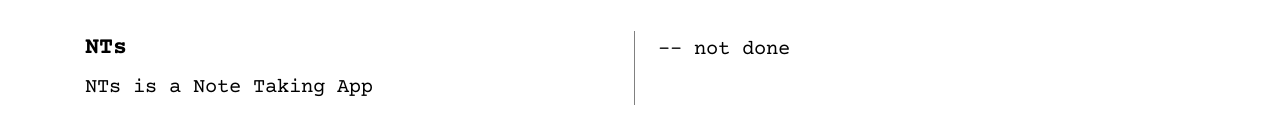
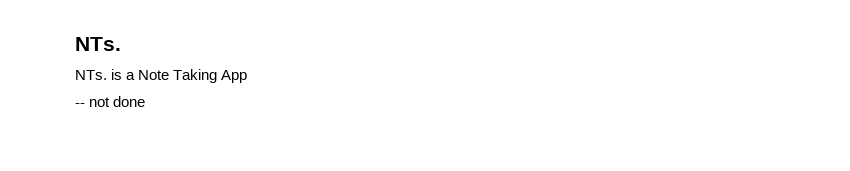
[85,39,127,54] [85,80,121,93] NTs // NTs -> [75,37,121,51] [75,70,107,80] NTs. // NTs.

